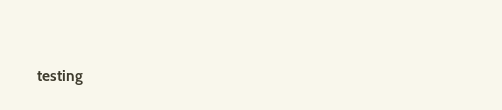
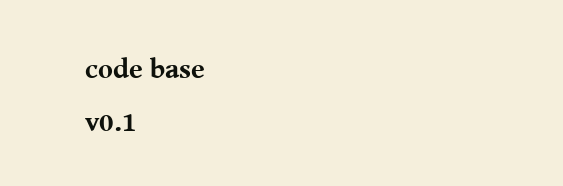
[37,70,83,85] testing -> [85,57,206,78] [85,114,137,131] code base // v0.1

